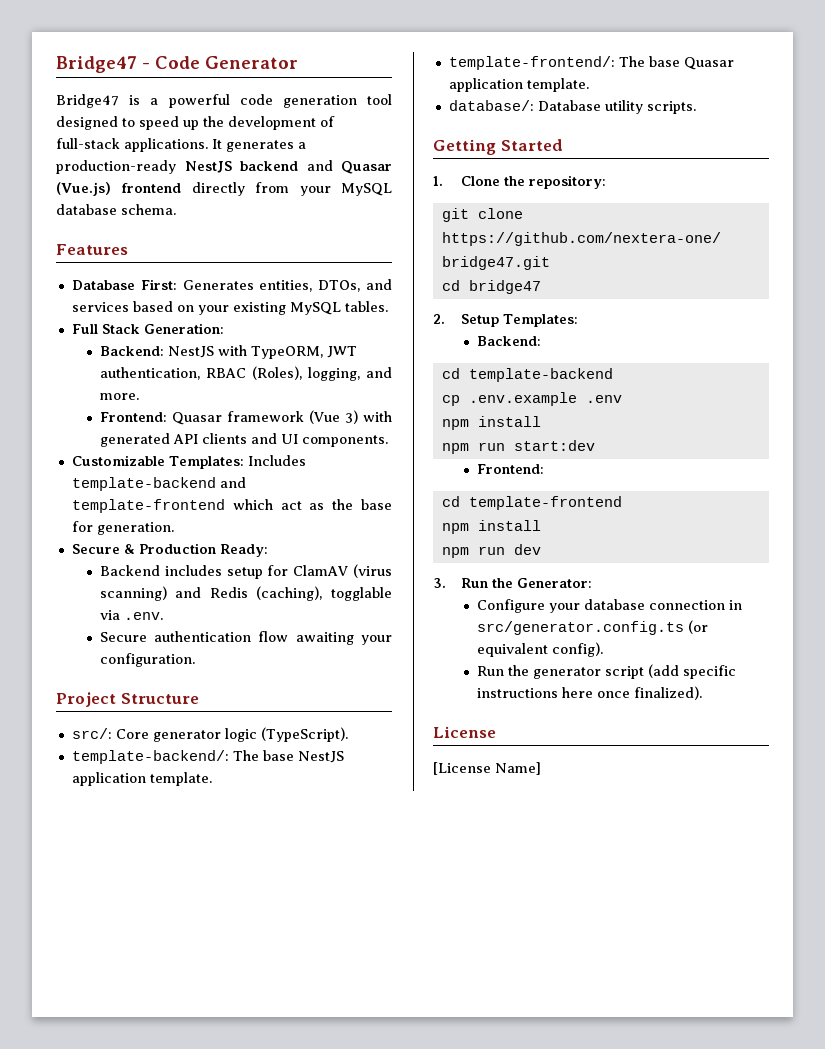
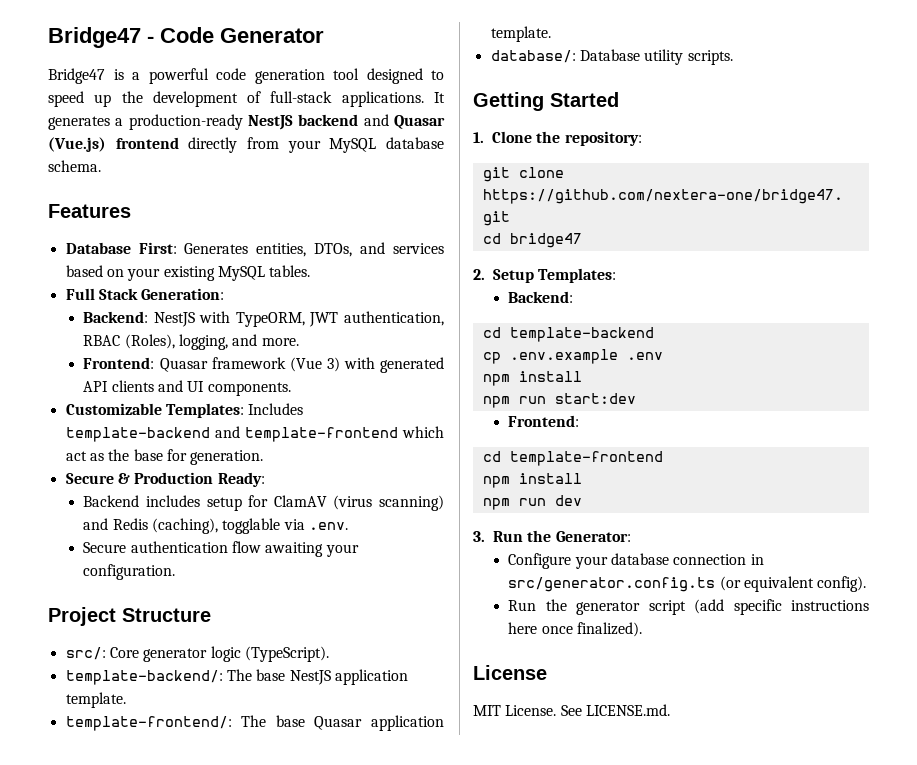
[433,762,541,775] [License Name] -> [473,704,670,716] MIT License. See LICENSE.md.

